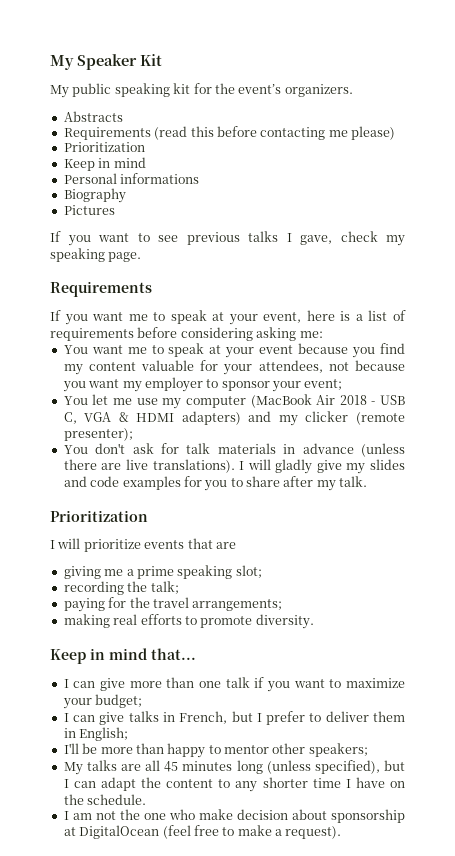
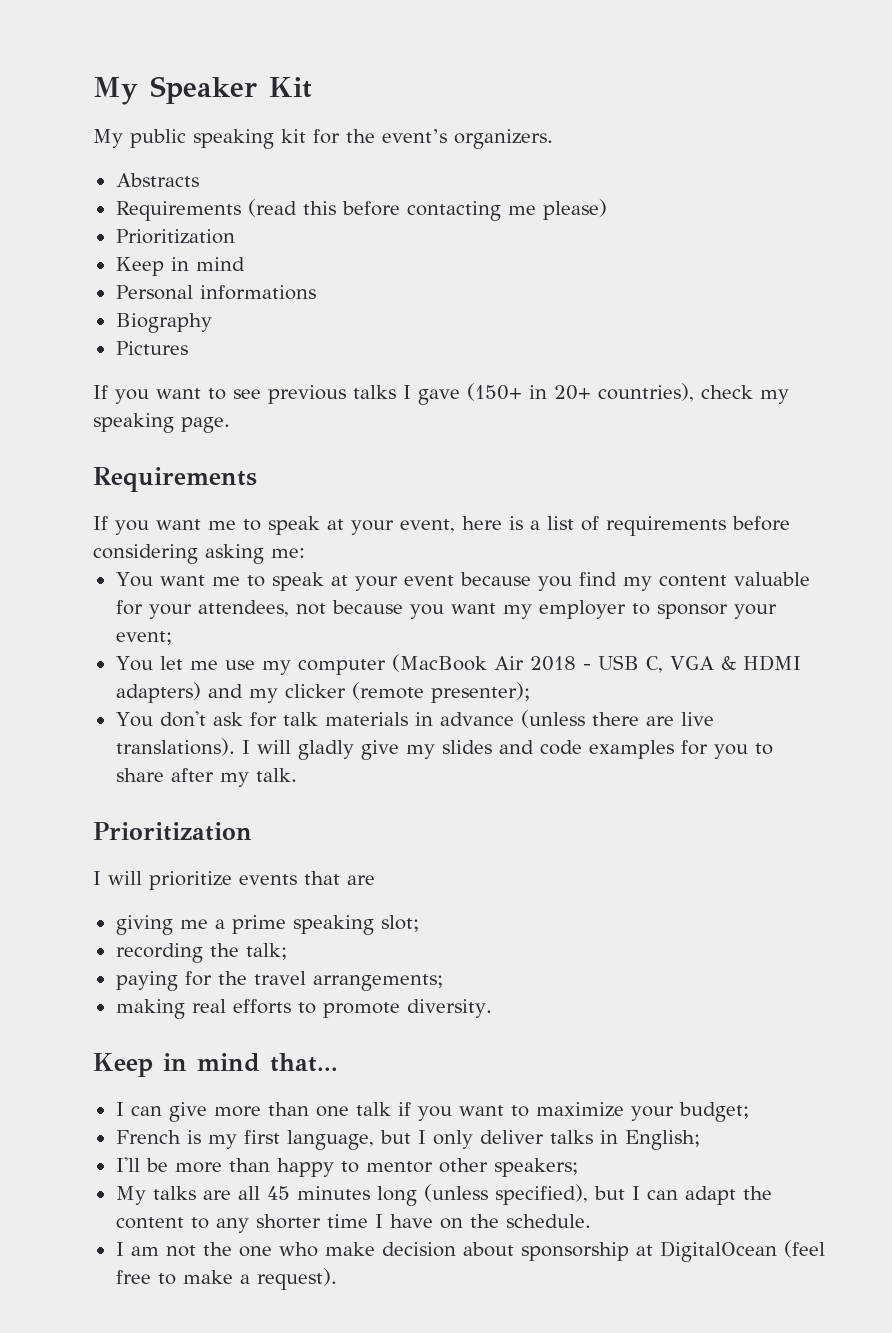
[300,235,332,245] gave, -> [418,383,694,405] gave (150+ in 20+ countries),
[63,711,405,725] I can give talks in French, but I prefer to deliver them -> [115,1130,593,1150] French is my first language, but I only deliver talks

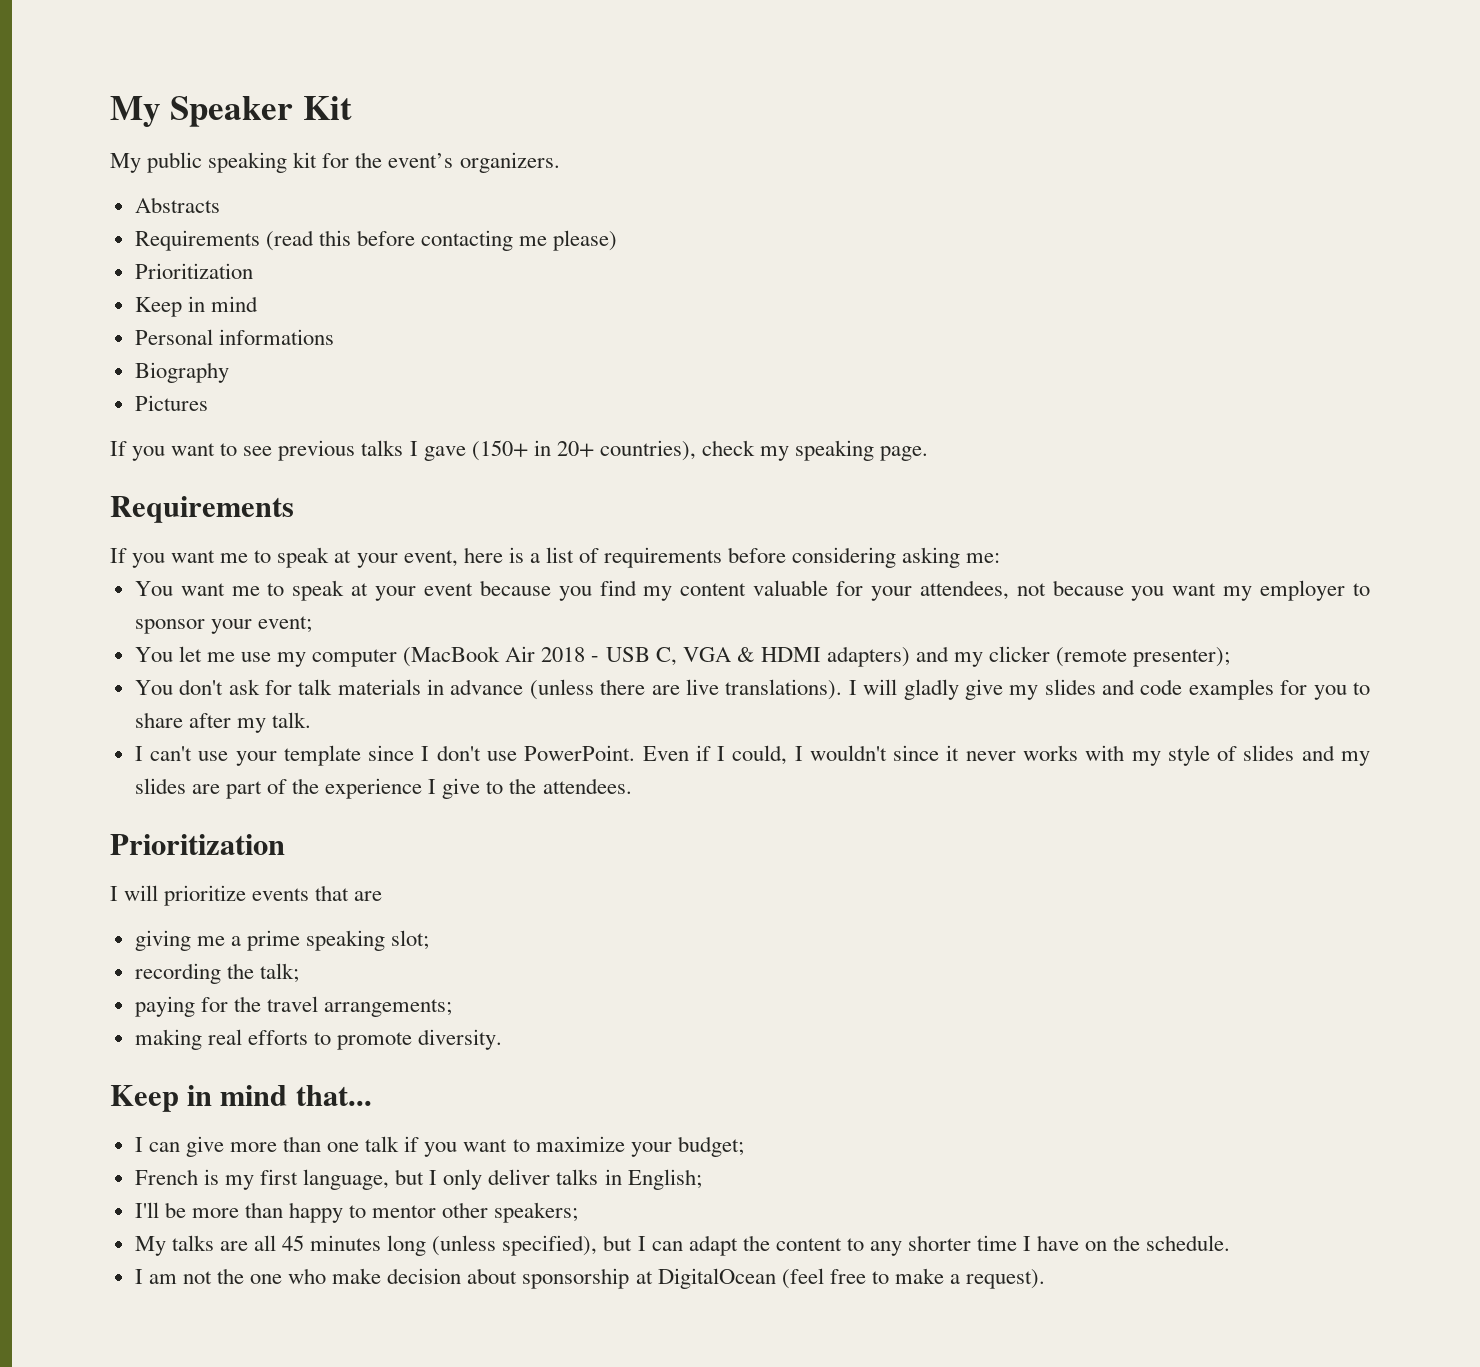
(297, 775) none -> [134,745,1371,766] [134,778,632,799] // I can't use your template since I don't use PowerPoint. Even if I could, I wouldn't since it never works with my style of slides and my slides are part of the experience I give to the attendees.

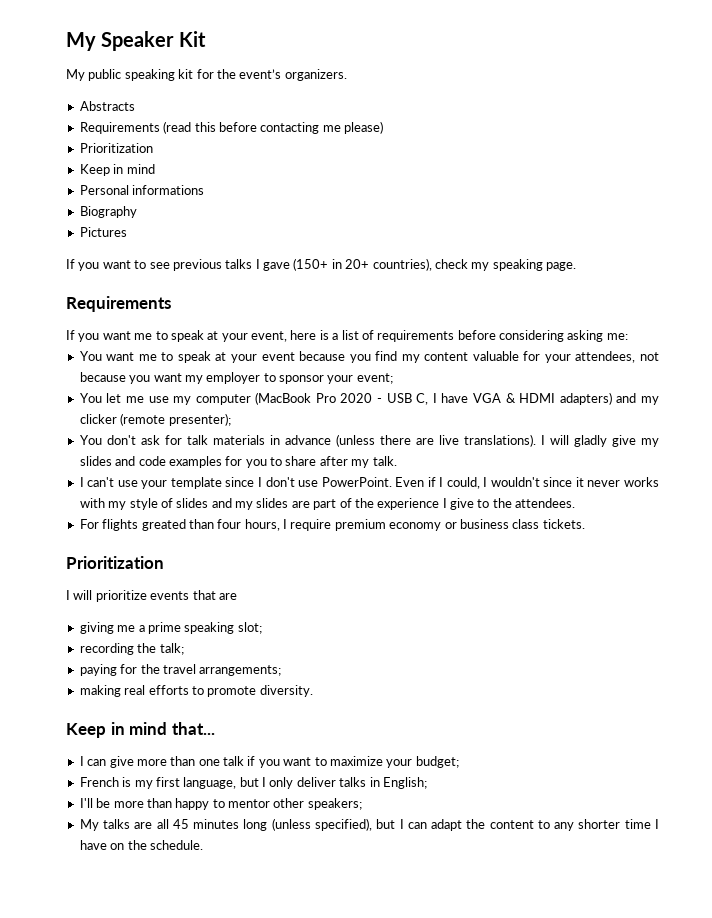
[505,646,586,662] Air 2018 -> [315,393,373,403] Pro 2020
(677, 656) none -> [432,393,469,403] I have
(632, 786) none -> [79,519,585,531] // For flights greated than four hours, I require premium economy or business class tickets.
[134,1268,1046,1289] // I am not the one who make decision about sponsorship at DigitalOcean (feel free to make a request). -> (203, 845) none

